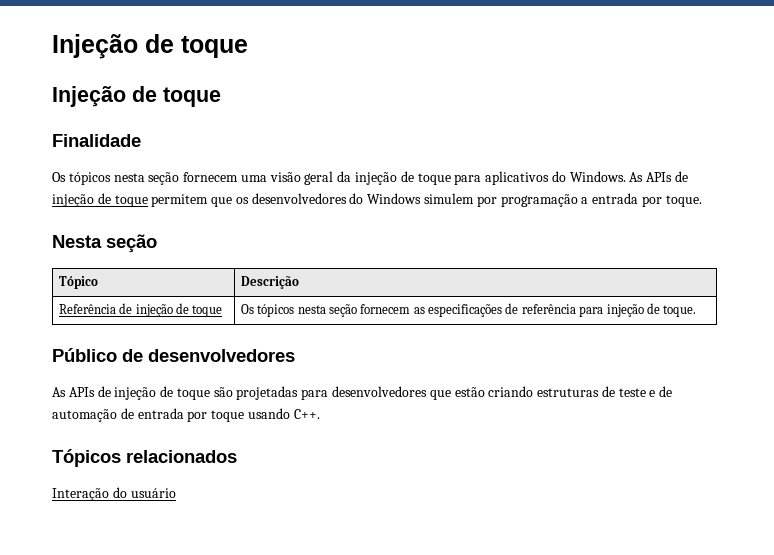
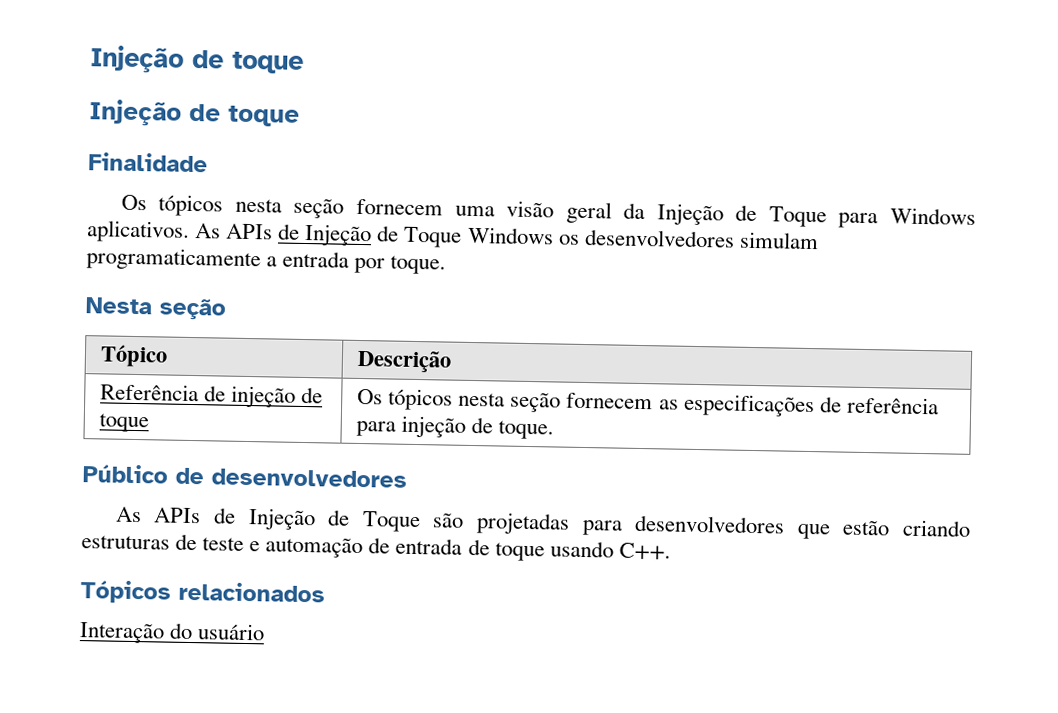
[355,171,689,185] [52,193,578,207] injeção de toque para aplicativos do Windows. As APIs de injeção de toque permitem que os desenvolvedores do Windows simulem por programação -> [656,203,977,229] [86,220,819,250] [86,247,261,272] Injeção de Toque para Windows aplicativos. As APIs de Injeção de Toque Windows os desenvolvedores simulam programaticamente
[114,386,210,400] injeção de toque -> [247,508,421,533] Injeção de Toque
[659,386,673,397] de -> (261, 546) none
[187,411,208,422] por -> [467,538,490,556] de

